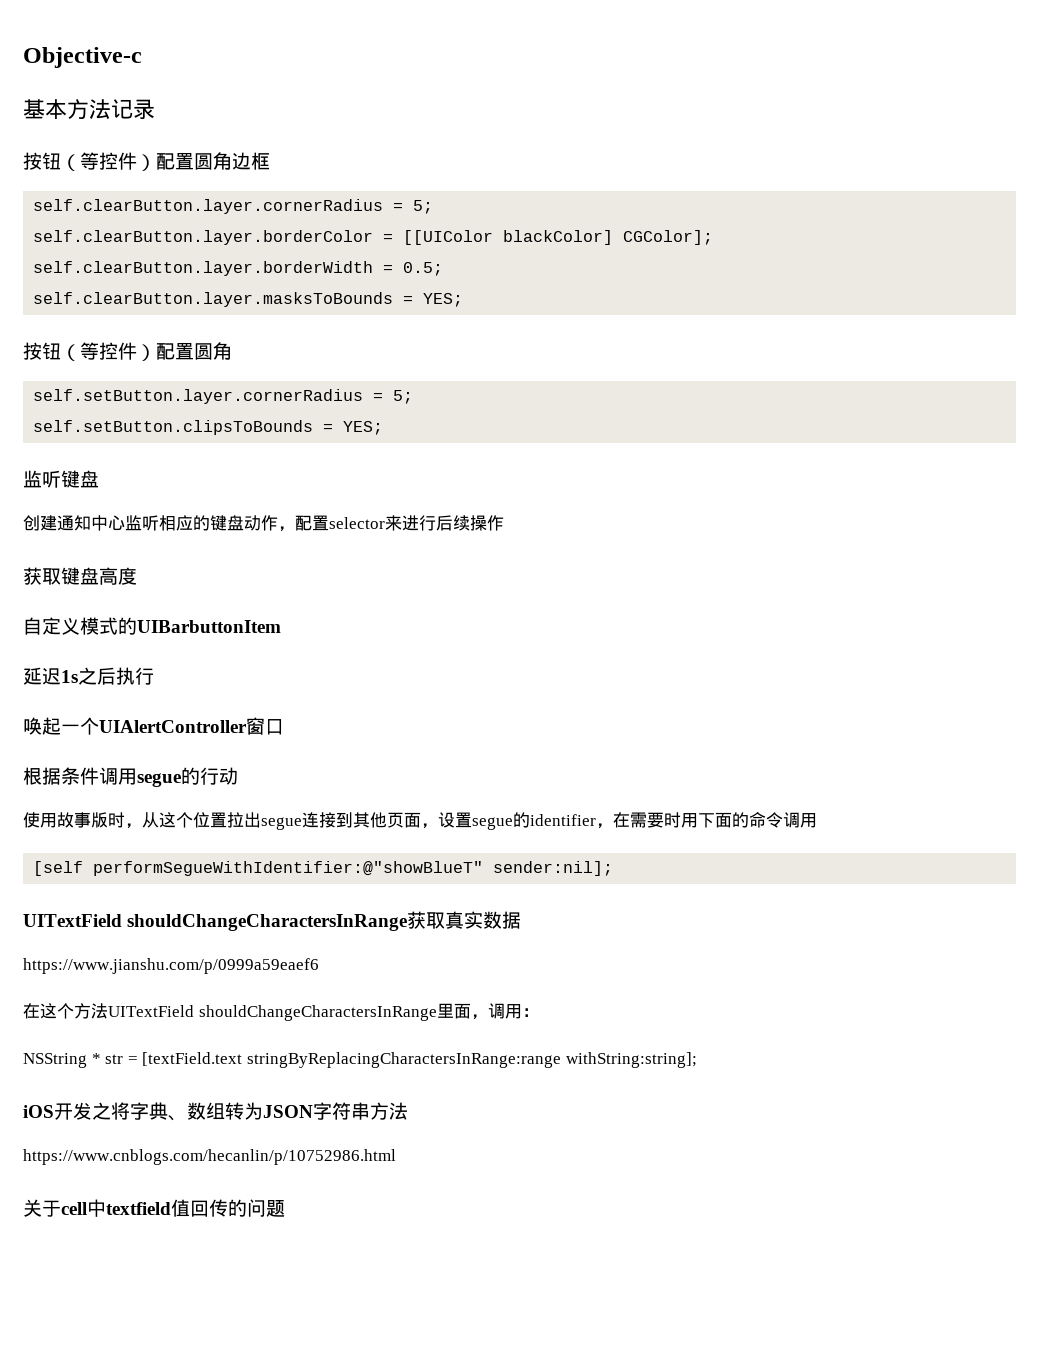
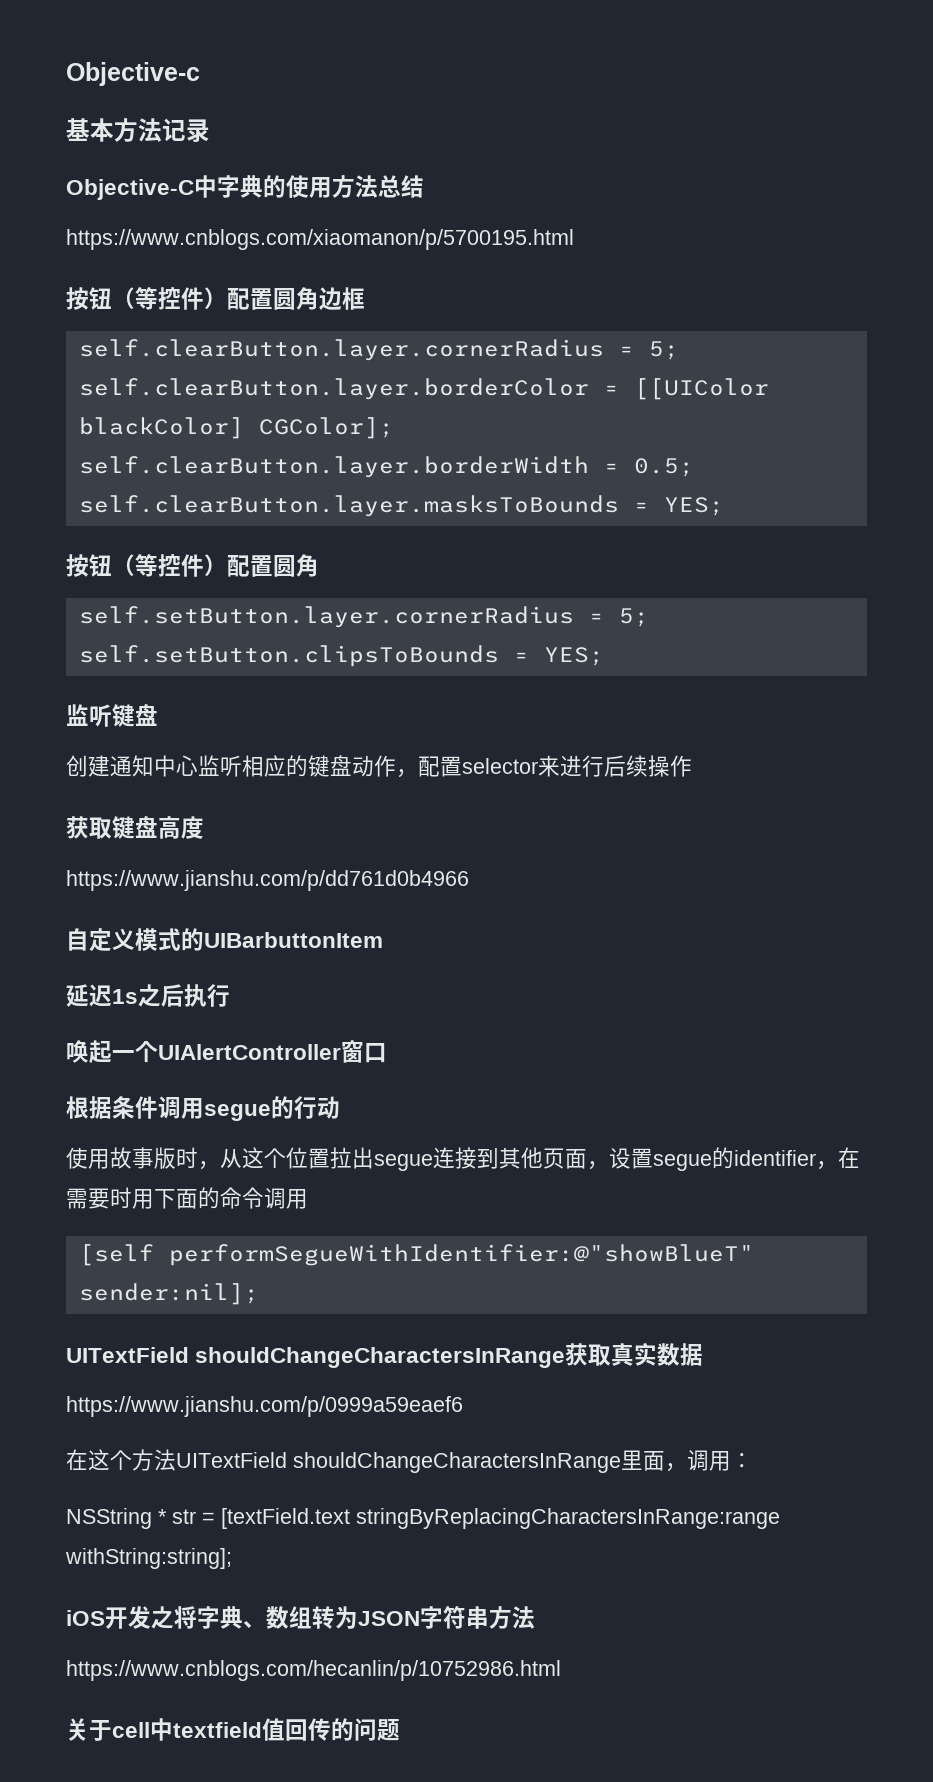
(155, 109) none -> [66,175,424,200] [66,229,574,250] // Objective-C中字典的使用方法总结 // https://www.cnblogs.com/xiaomanon/p/5700195.html
(137, 576) none -> [66,870,469,891] // https://www.jianshu.com/p/dd761d0b4966

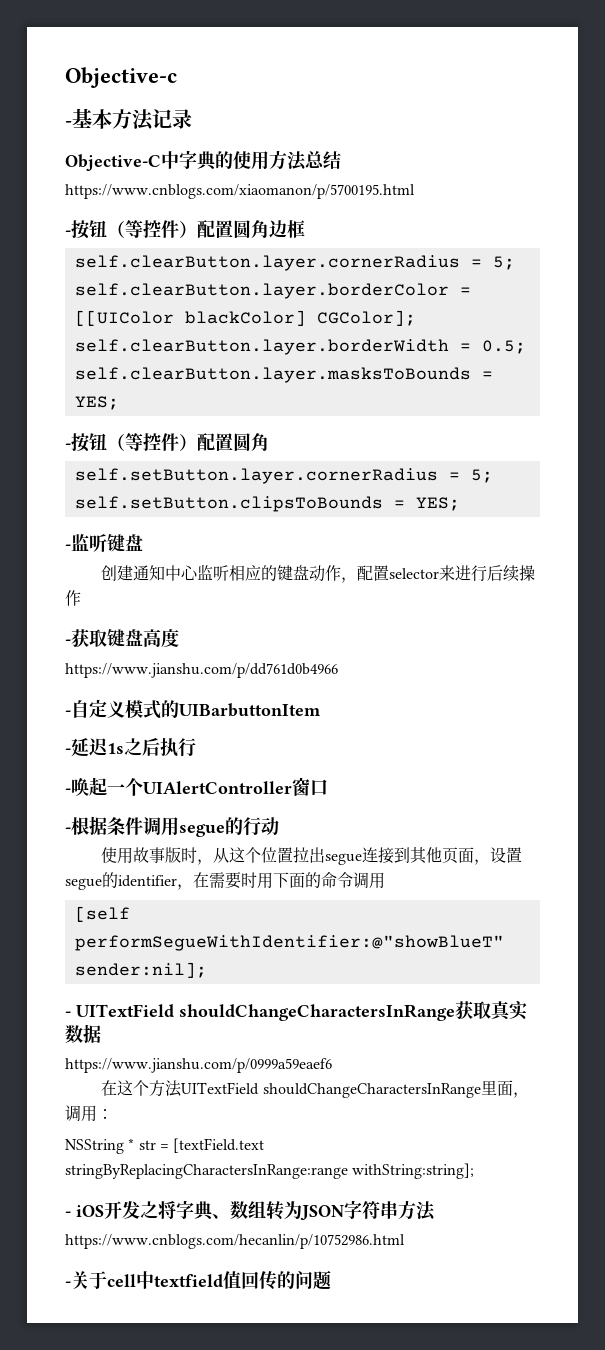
(200, 74) none -> [65,121,72,127] -
(574, 239) none -> [65,230,71,236] -
(724, 506) none -> [65,443,71,449] -
(604, 656) none -> [65,544,71,550] -
(692, 766) none -> [65,639,71,645] -
(469, 880) none -> [65,710,71,716] -
(383, 940) none -> [65,748,71,754] -
(230, 995) none -> [65,788,71,794] -
(387, 1053) none -> [65,827,71,833] -
(259, 1294) none -> [65,1011,71,1017] -
(232, 1558) none -> [65,1211,71,1217] -
(561, 1670) none -> [65,1281,71,1287] -

